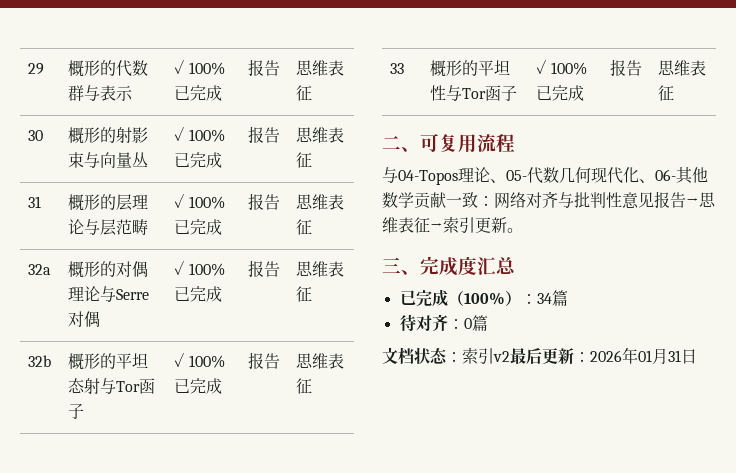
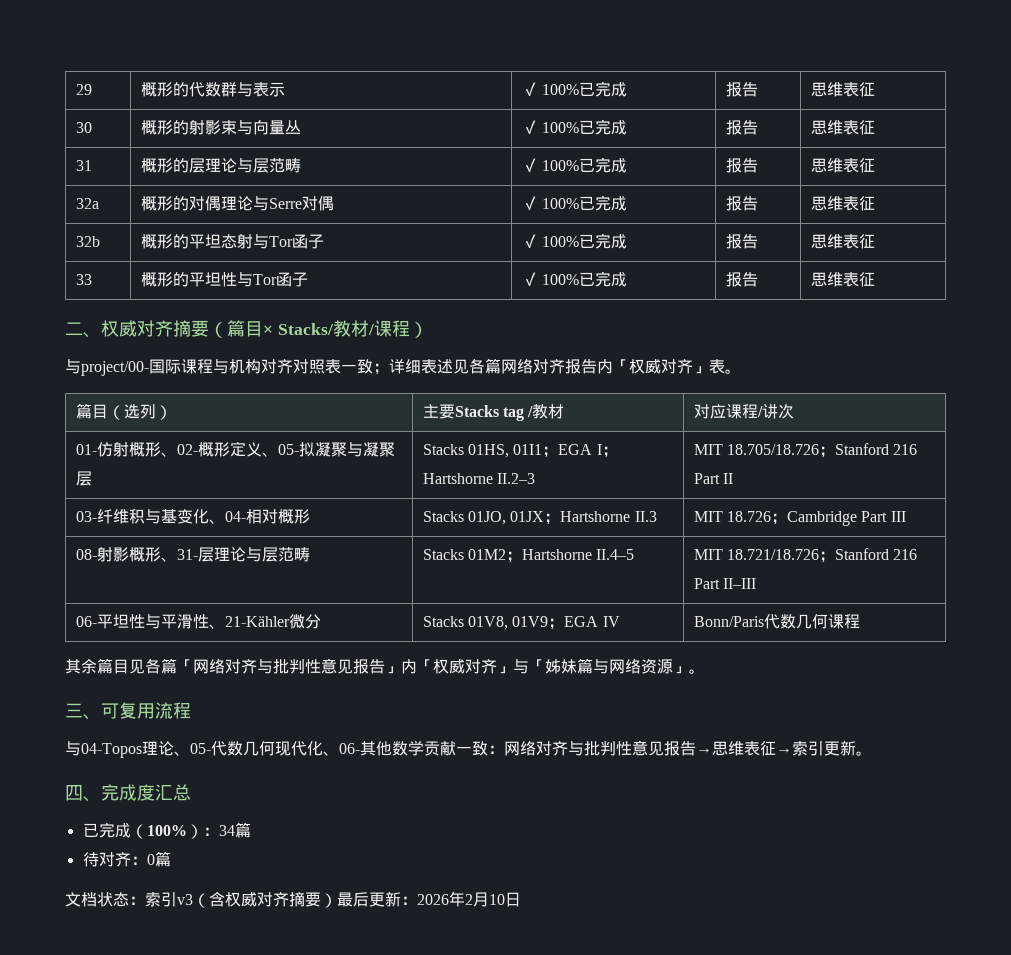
(420, 149) none -> [101,320,428,338] [65,358,741,376] [75,403,172,420] [422,404,565,421] [693,403,794,419] [75,441,395,457] [75,471,92,486] [422,444,618,458] [422,473,535,484] [693,443,918,458] [693,473,733,484] [75,509,310,524] [422,511,657,525] [693,511,906,526] [75,547,310,562] [422,549,635,563] [693,548,918,563] [693,578,756,589] [75,614,321,629] [422,616,620,630] [693,614,860,629] [65,658,705,674] [65,703,101,720] 权威对齐摘要（篇目× Stacks/教材/课程） // 与project/00-国际课程与机构对齐对照表一致；详细表述见各篇网络对齐报告内「权威对齐」表。 // 篇目（选列） | 主要Stacks tag /教材 | 对应课程/讲次 // 01-仿射概形、02-概形定义、05-拟凝聚与凝聚层 | Stacks 01HS, 01I1；EGA I；Hartshorne II.2–3 | MIT 18.705/18.726；Stanford 216 Part II // 03-纤维积与基变化、04-相对概形 | Stacks 01JO, 01JX；Hartshorne II.3 | MIT 18.726；Cambridge Part III // 08-射影概形、31-层理论与层范畴 | Stacks 01M2；Hartshorne II.4–5 | MIT 18.721/18.726；Stanford 216 Part II–III // 06-平坦性与平滑性、21-Kähler微分 | Stacks 01V8, 01V9；EGA IV | Bonn/Paris代数几何课程 // 其余篇目见各篇「网络对齐与批判性意见报告」内「权威对齐」与「姊妹篇与网络资源」。 // 三、
[382,257,401,273] 三 -> [65,785,83,801] 四
[493,351,510,362] v2 -> [177,891,337,908] v3（含权威对齐摘要）
[638,348,681,364] 01月31 -> [465,892,505,907] 2月10

